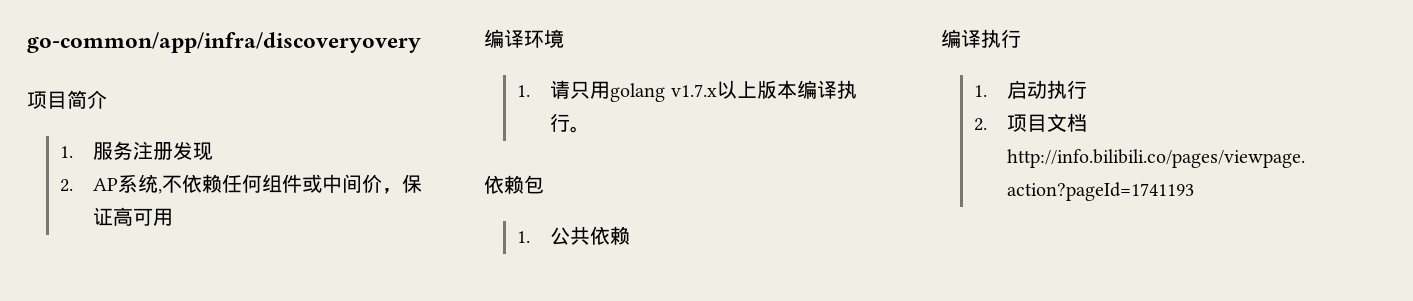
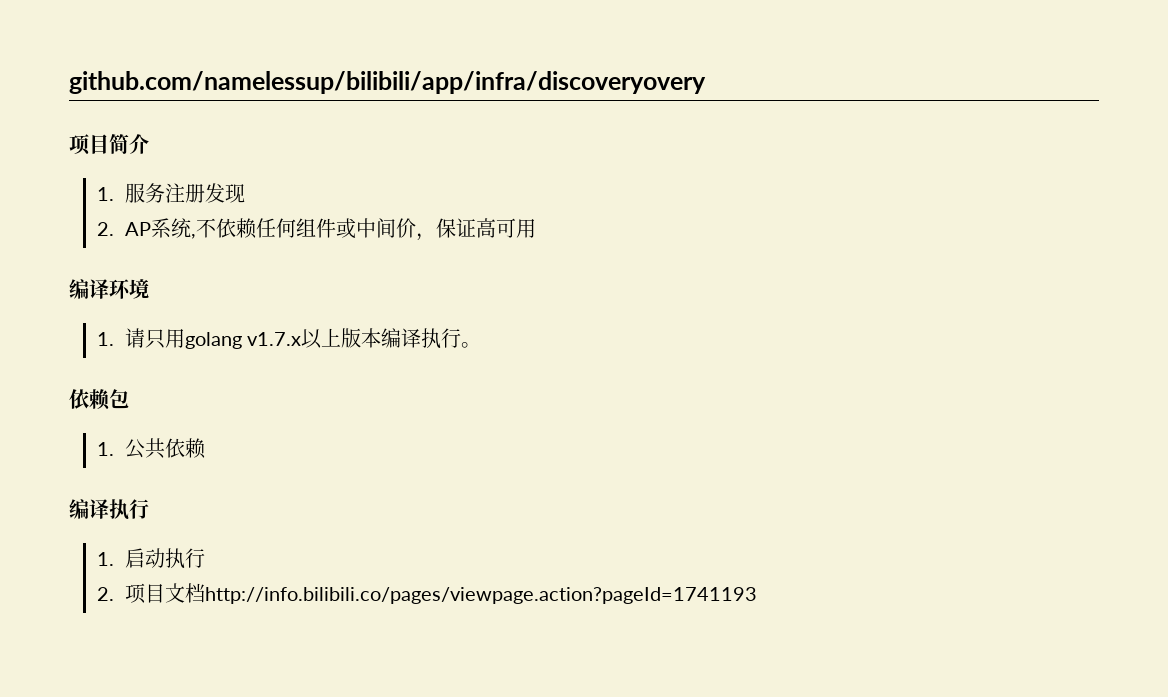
[27,32,421,53] go-common/app/infra/discoveryovery -> [69,71,706,94] github.com/namelessup/bilibili/app/infra/discoveryovery

